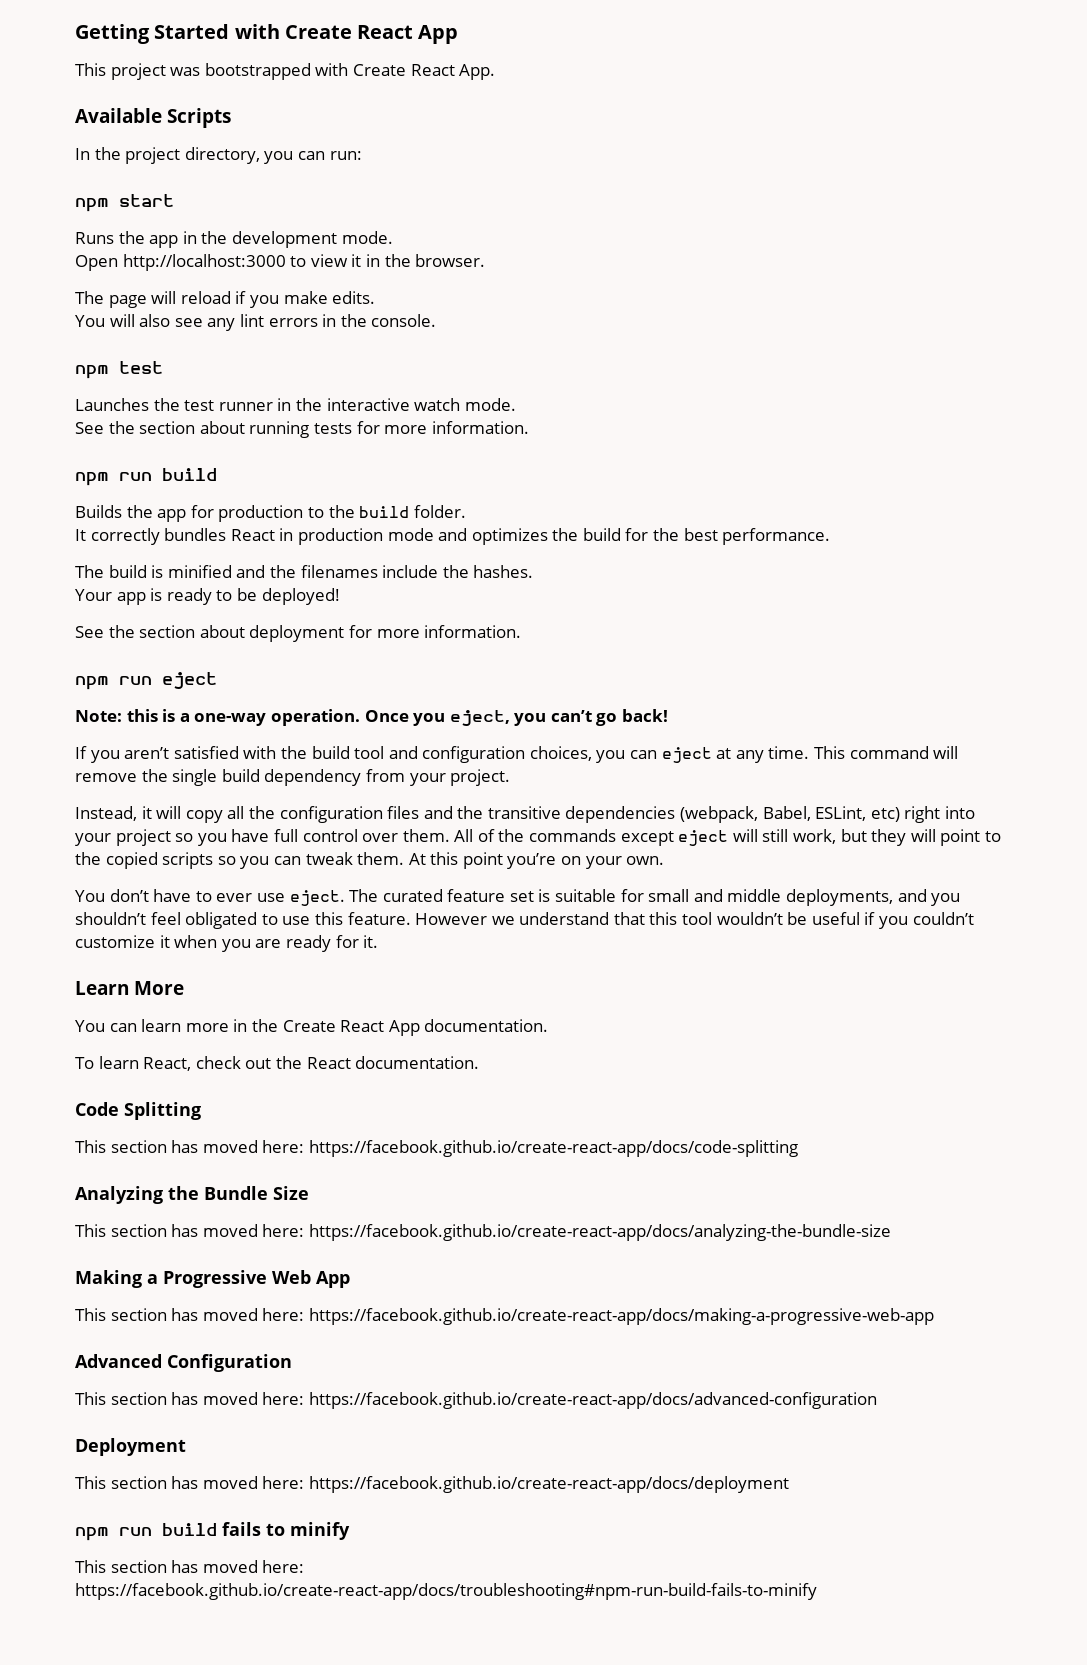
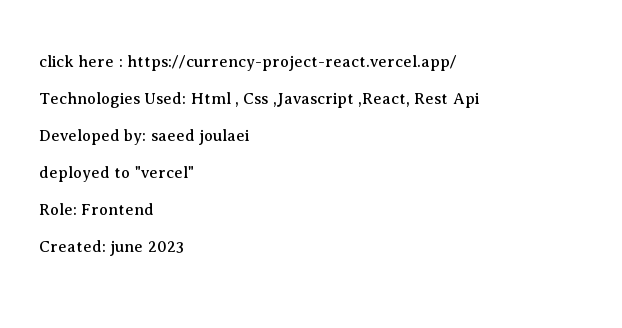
[75,24,459,44] [75,63,496,80] [75,108,231,128] [75,147,362,164] [75,194,174,212] [75,231,393,248] [75,254,486,271] [75,291,376,308] [75,314,437,331] [75,361,163,379] [75,398,516,411] [75,421,529,438] [75,468,217,486] [75,505,466,522] [75,528,831,545] [75,565,534,578] [75,588,340,605] [75,625,522,642] [75,672,217,690] [75,709,669,726] [75,746,959,763] [75,769,511,786] [75,806,976,823] [75,829,1001,846] [75,852,665,869] [75,889,961,906] [75,912,974,929] [75,935,379,952] [75,981,184,995] [75,1019,549,1036] [75,1056,480,1071] [75,1102,201,1120] [75,1140,798,1157] [75,1186,309,1204] [75,1224,891,1241] [75,1270,350,1288] [75,1308,934,1325] [75,1354,292,1372] [75,1392,877,1409] [75,1438,186,1456] [75,1476,789,1493] [75,1522,350,1541] [75,1560,305,1573] [75,1583,817,1600] Getting Started with Create React App // This project was bootstrapped with Create React App. // Available Scripts // In the project directory, you can run: // npm start // Runs the app in the development mode. // Open http://localhost:3000 to view it in the browser. // The page will reload if you make edits. // You will also see any lint errors in the console. // npm test // Launches the test runner in the interactive watch mode. // See the section about running tests for more information. // npm run build // Builds the app for production to the build folder. // It correctly bundles React in production mode and optimizes the build for the best performance. // The build is minified and the filenames include the hashes. // Your app is ready to be deployed! // See the section about deployment for more information. // npm run eject // Note: this is a one-way operation. Once you eject, you can’t go back! // If you aren’t satisfied with the build tool and configuration choices, you can eject at any time. This command will remove the single build dependency from your project. // Instead, it will copy all the configuration files and the transitive dependencies (webpack, Babel, ESLint, etc) right into your project so you have full control over them. All of the commands except eject will still work, but they will point to the copied scripts so you can tweak them. At this point you’re on your own. // You don’t have to ever use eject. The curated feature set is suitable for small and middle deployments, and you shouldn’t feel obligated to use this feature. However we understand that this tool wouldn’t be useful if you couldn’t customize it when you are ready for it. // Learn More // You can learn more in the Create React App documentation. // To learn React, check out the React documentation. // Code Splitting // This section has moved here: https://facebook.github.io/create-react-app/docs/code-splitting // Analyzing the Bundle Size // This section has moved here: https://facebook.github.io/create-react-app/docs/analyzing-the-bundle-size // Making a Progressive Web App // This section has moved here: https://facebook.github.io/create-react-app/docs/making-a-progressive-web-app // Advanced Configuration // This section has moved here: https://facebook.github.io/create-react-app/docs/advanced-configuration // Deployment // This section has moved here: https://facebook.github.io/create-react-app/docs/deployment // npm run build fails to minify // This section has moved here: https://facebook.github.io/create-react-app/docs/troubleshooting#npm-run-build-fails-to-minify -> [39,55,457,71] [39,92,480,108] [39,129,250,145] [39,166,194,182] [39,203,155,215] [39,240,184,256] click here : https://currency-project-react.vercel.app/ // Technologies Used: Html , Css ,Javascript ,React, Rest Api // Developed by: saeed joulaei // deployed to "vercel" // Role: Frontend // Created: june 2023

